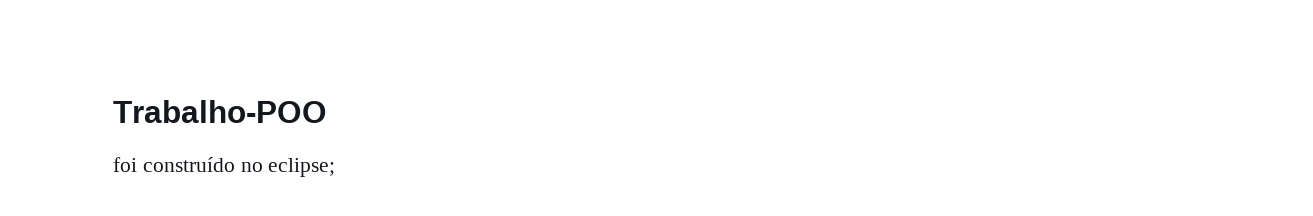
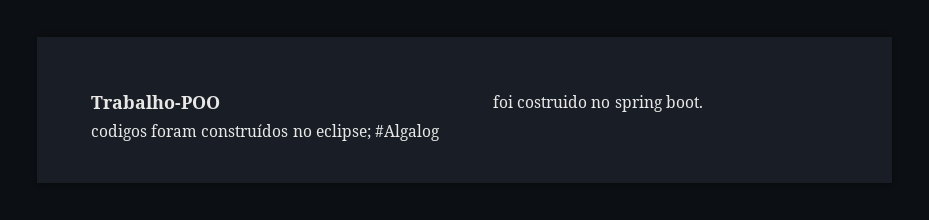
[113,157,336,177] foi construído no eclipse; -> [91,124,440,141] [493,95,703,112] codigos foram construídos no eclipse; #Algalog foi costruido no spring boot.

